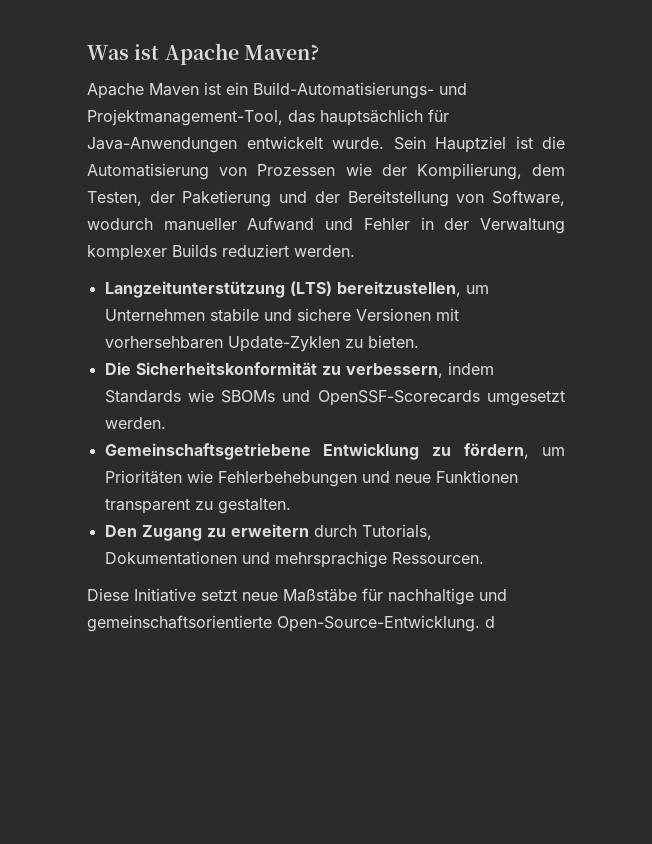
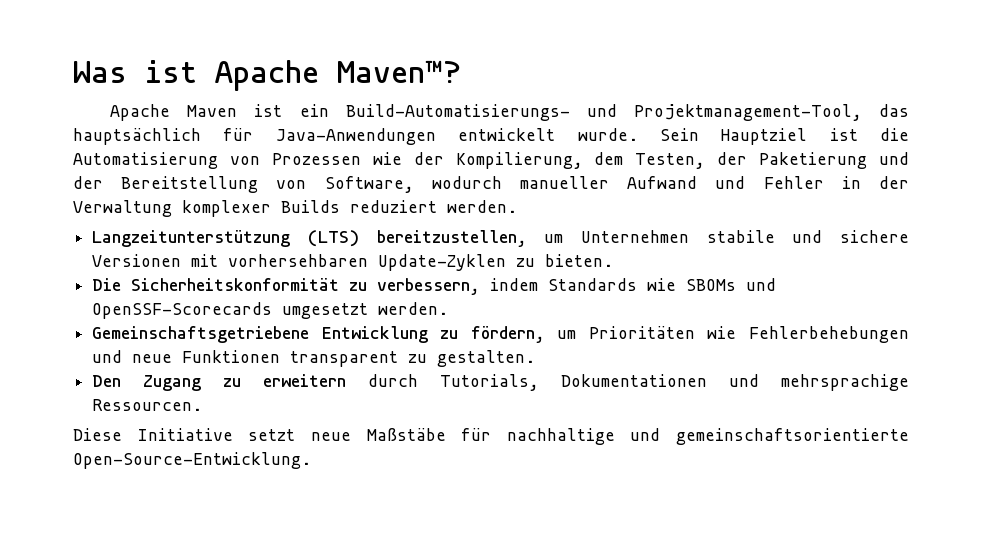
[243,44,319,60] Maven? -> [337,60,461,83] Maven™?
[485,616,495,628] d -> (311, 460) none

